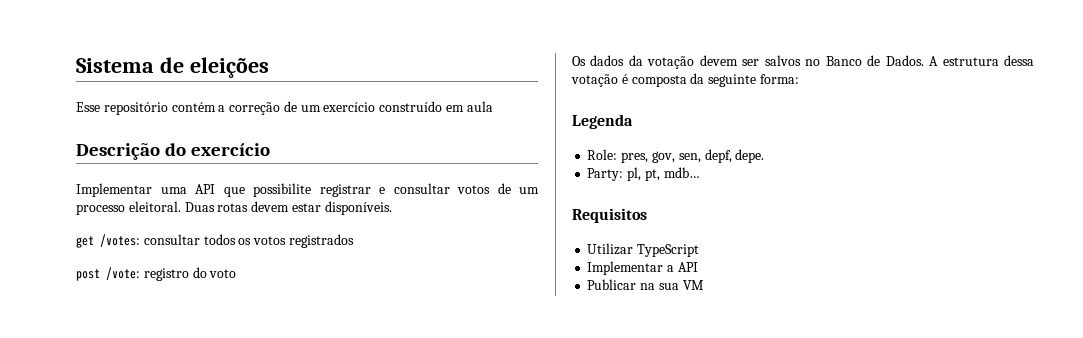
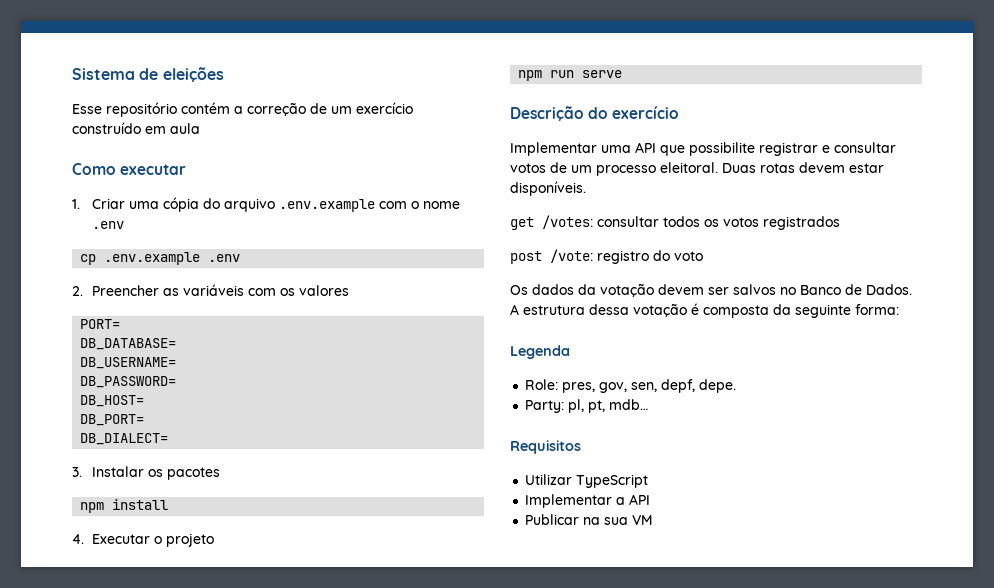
(493, 106) none -> [72,163,187,175] [72,197,460,212] [91,221,124,229] [80,252,241,265] [72,284,349,296] [80,319,121,329] [80,338,177,350] [80,357,177,369] [80,376,177,388] [80,395,145,407] [80,414,145,426] [80,433,169,445] [72,466,220,480] [80,499,169,513] [72,533,214,547] [518,70,623,81] // Como executar // 1. Criar uma cópia do arquivo .env.example com o nome .env // cp .env.example .env // 2. Preencher as variáveis com os valores // PORT= // DB_DATABASE= // DB_USERNAME= // DB_PASSWORD= // DB_HOST= // DB_PORT= // DB_DIALECT= // 3. Instalar os pacotes // npm install // 4. Executar o projeto // npm run serve

